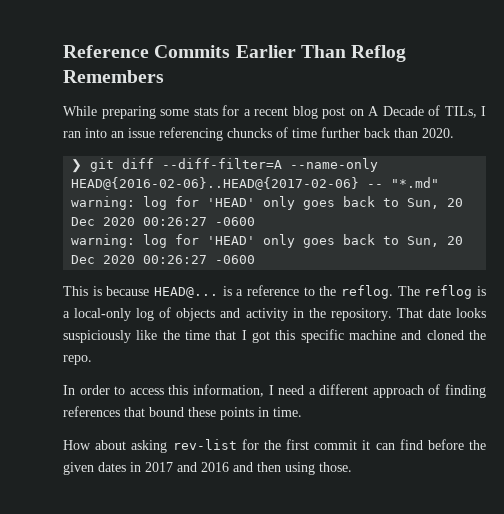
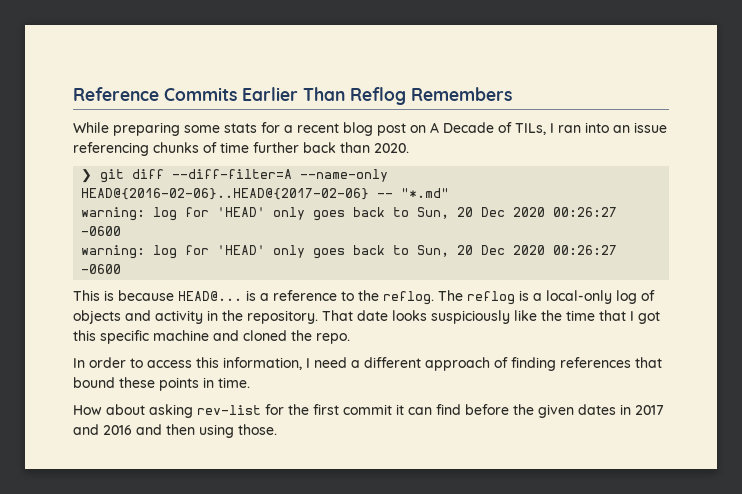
[227,128,272,138] chuncks -> [153,142,199,153] chunks

